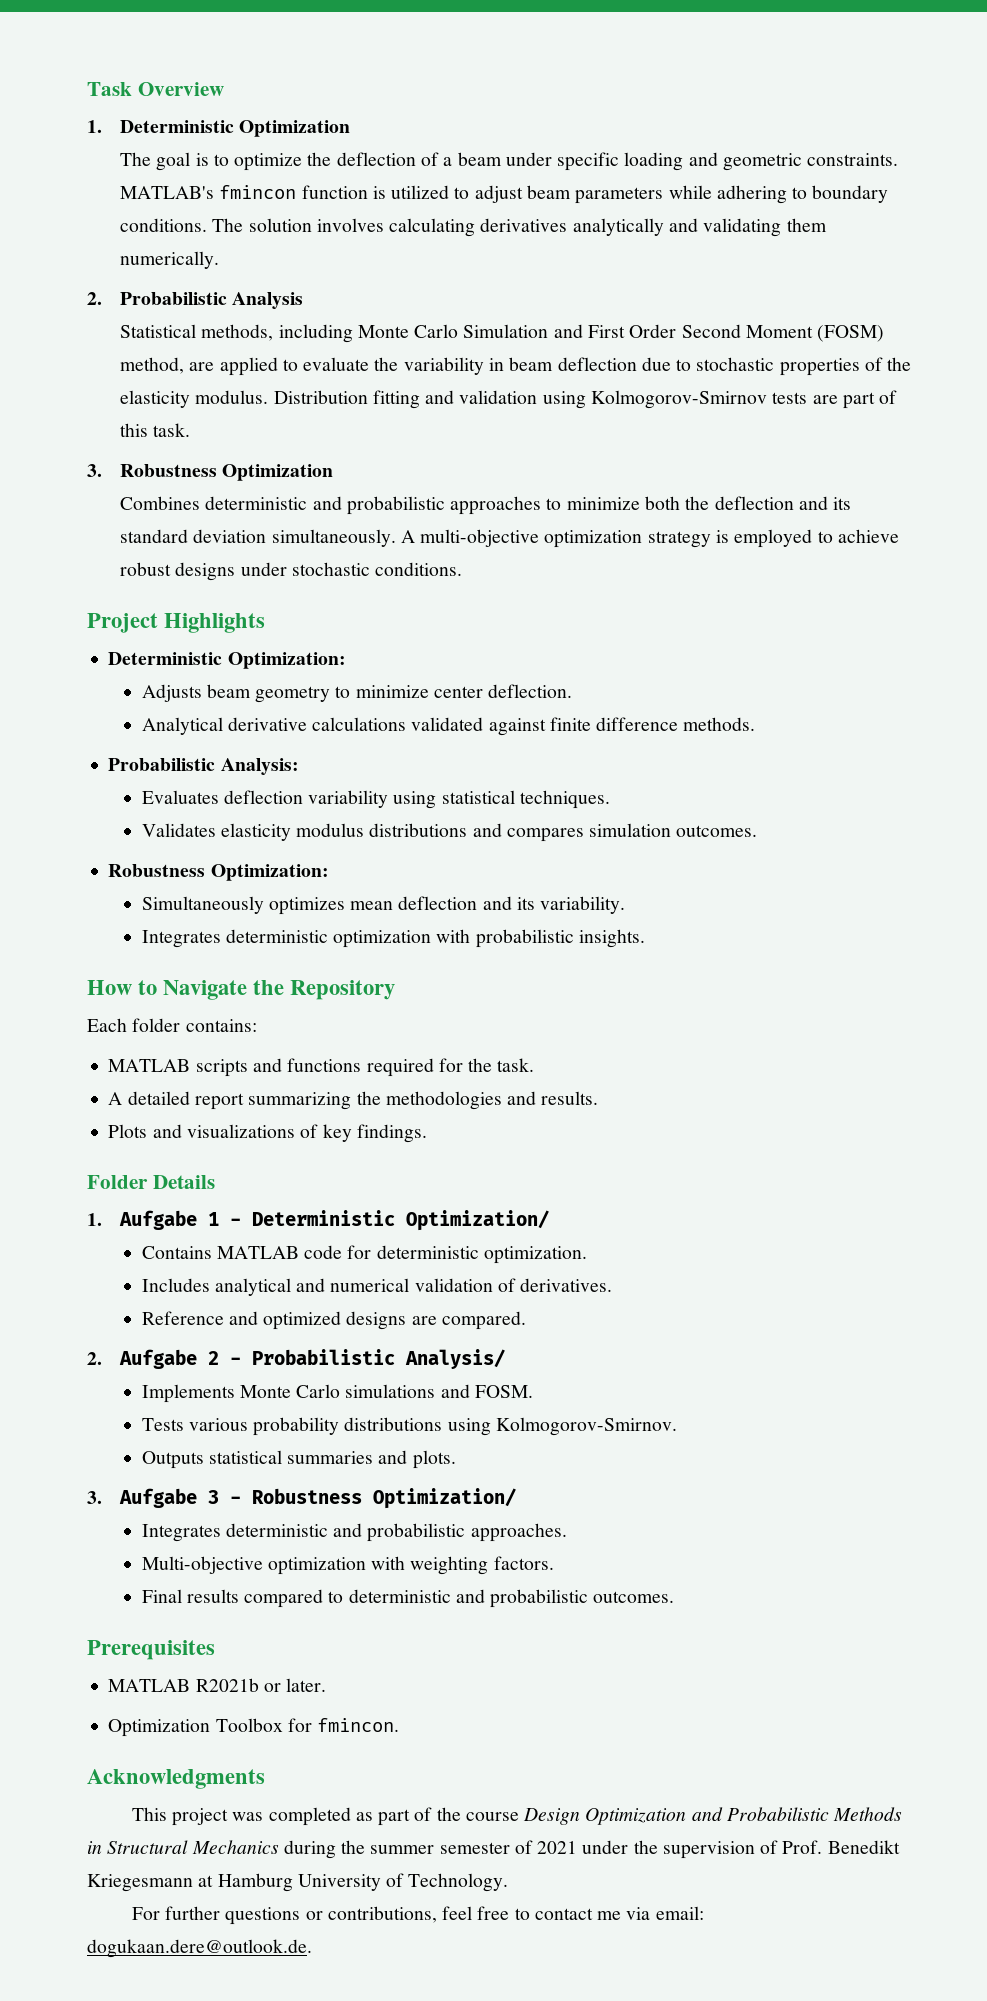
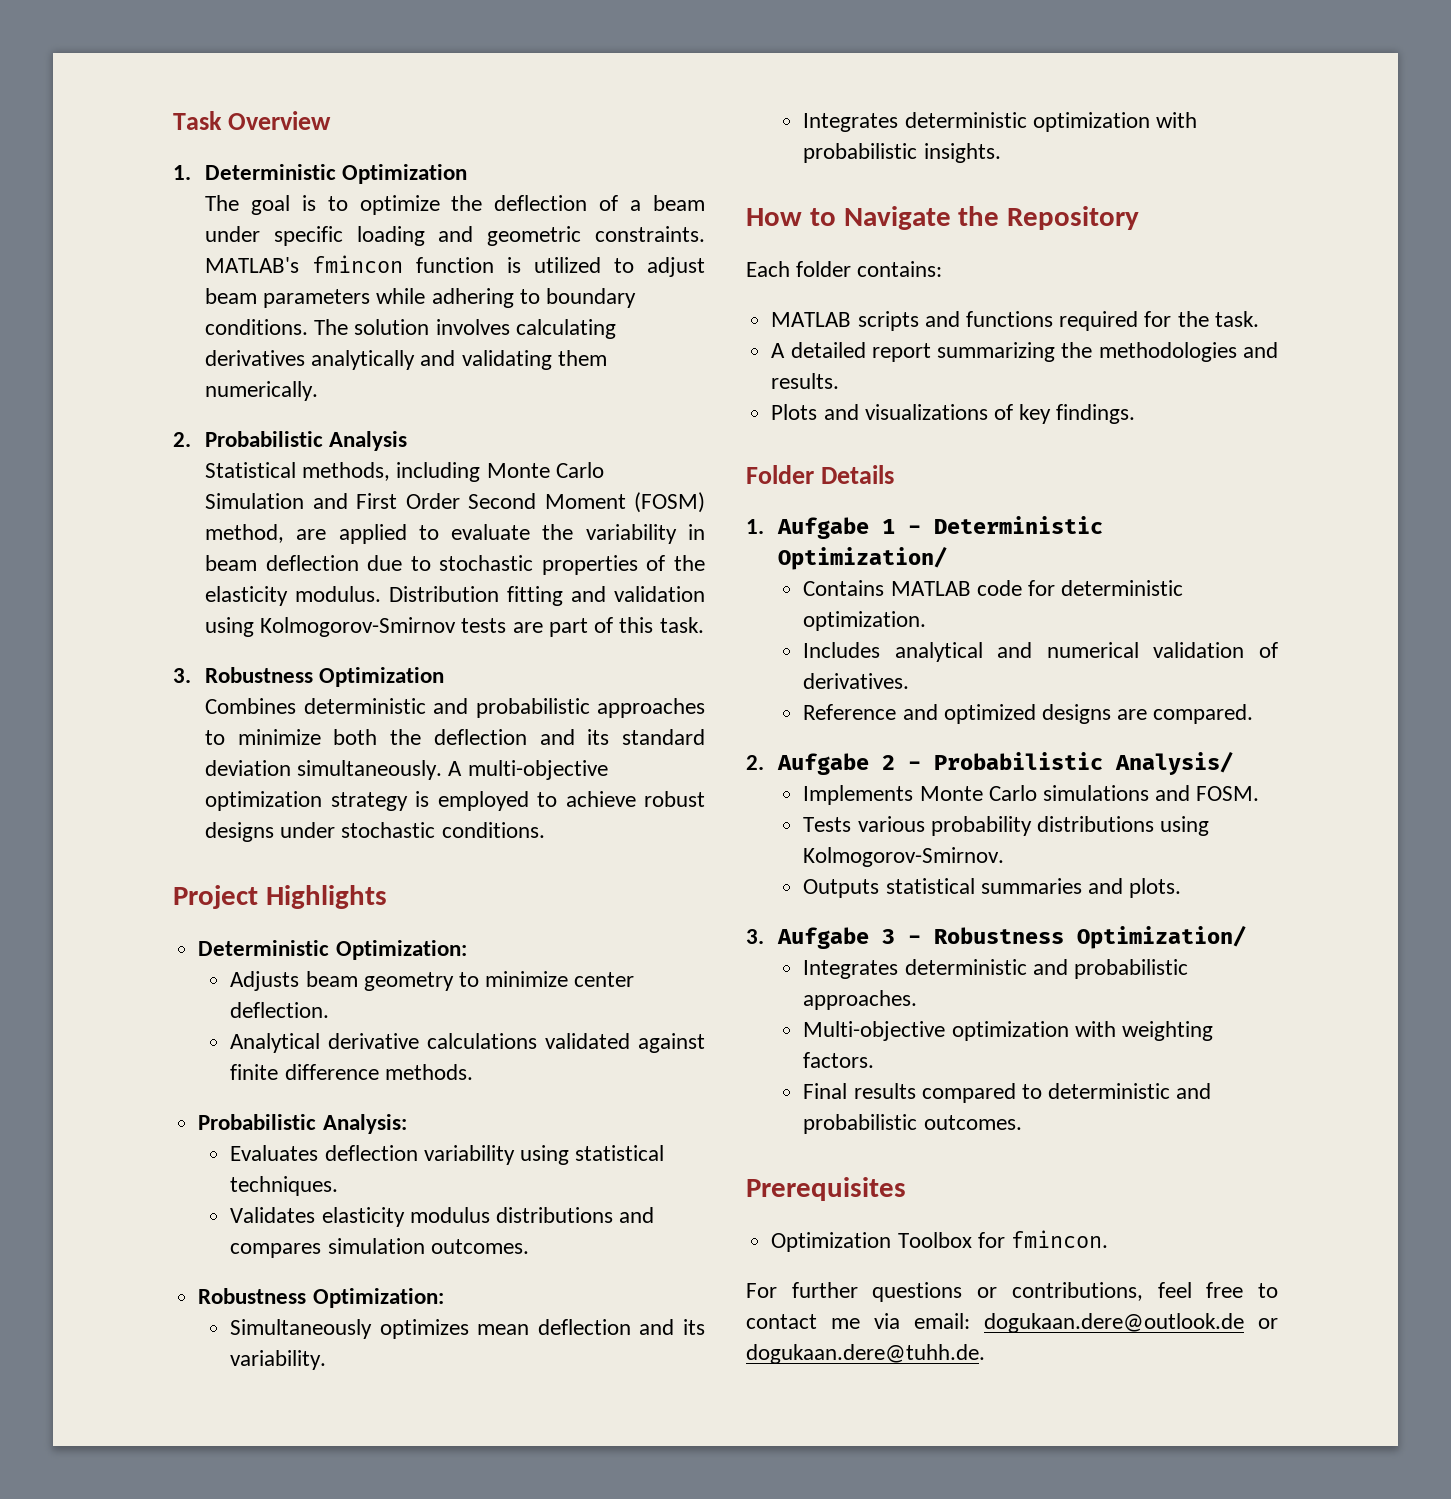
[108,1678,327,1692] // MATLAB R2021b or later. -> (906, 1189) none
[87,1769,265,1789] [131,1807,903,1826] [87,1840,900,1859] [87,1873,509,1892] // Acknowledgments // This project was completed as part of the course Design Optimization and Probabilistic Methods in Structural Mechanics during the summer semester of 2021 under the supervision of Prof. Benedikt Kriegesmann at Hamburg University of Technology. -> (1108, 1239) none
[87,1939,312,1958] dogukaan.dere@outlook.de. -> [984,1313,1278,1333] [746,1344,985,1364] dogukaan.dere@outlook.de or dogukaan.dere@tuhh.de.

